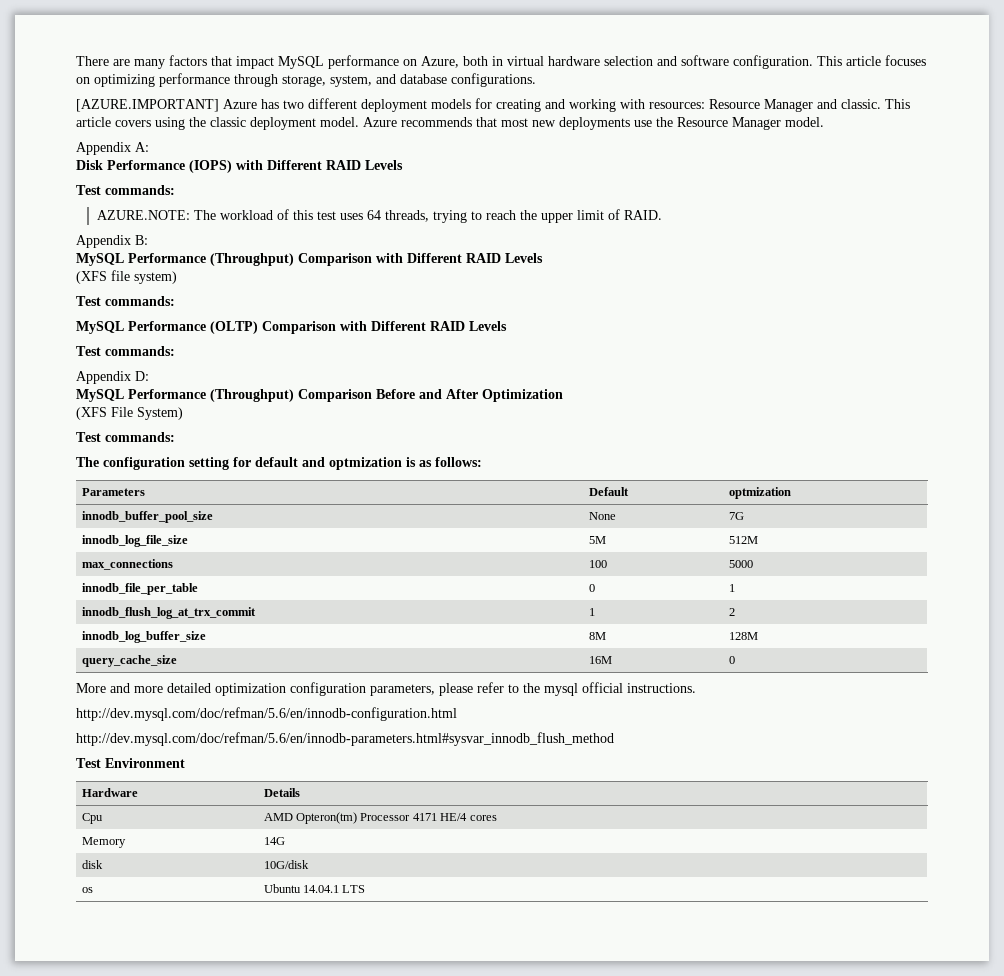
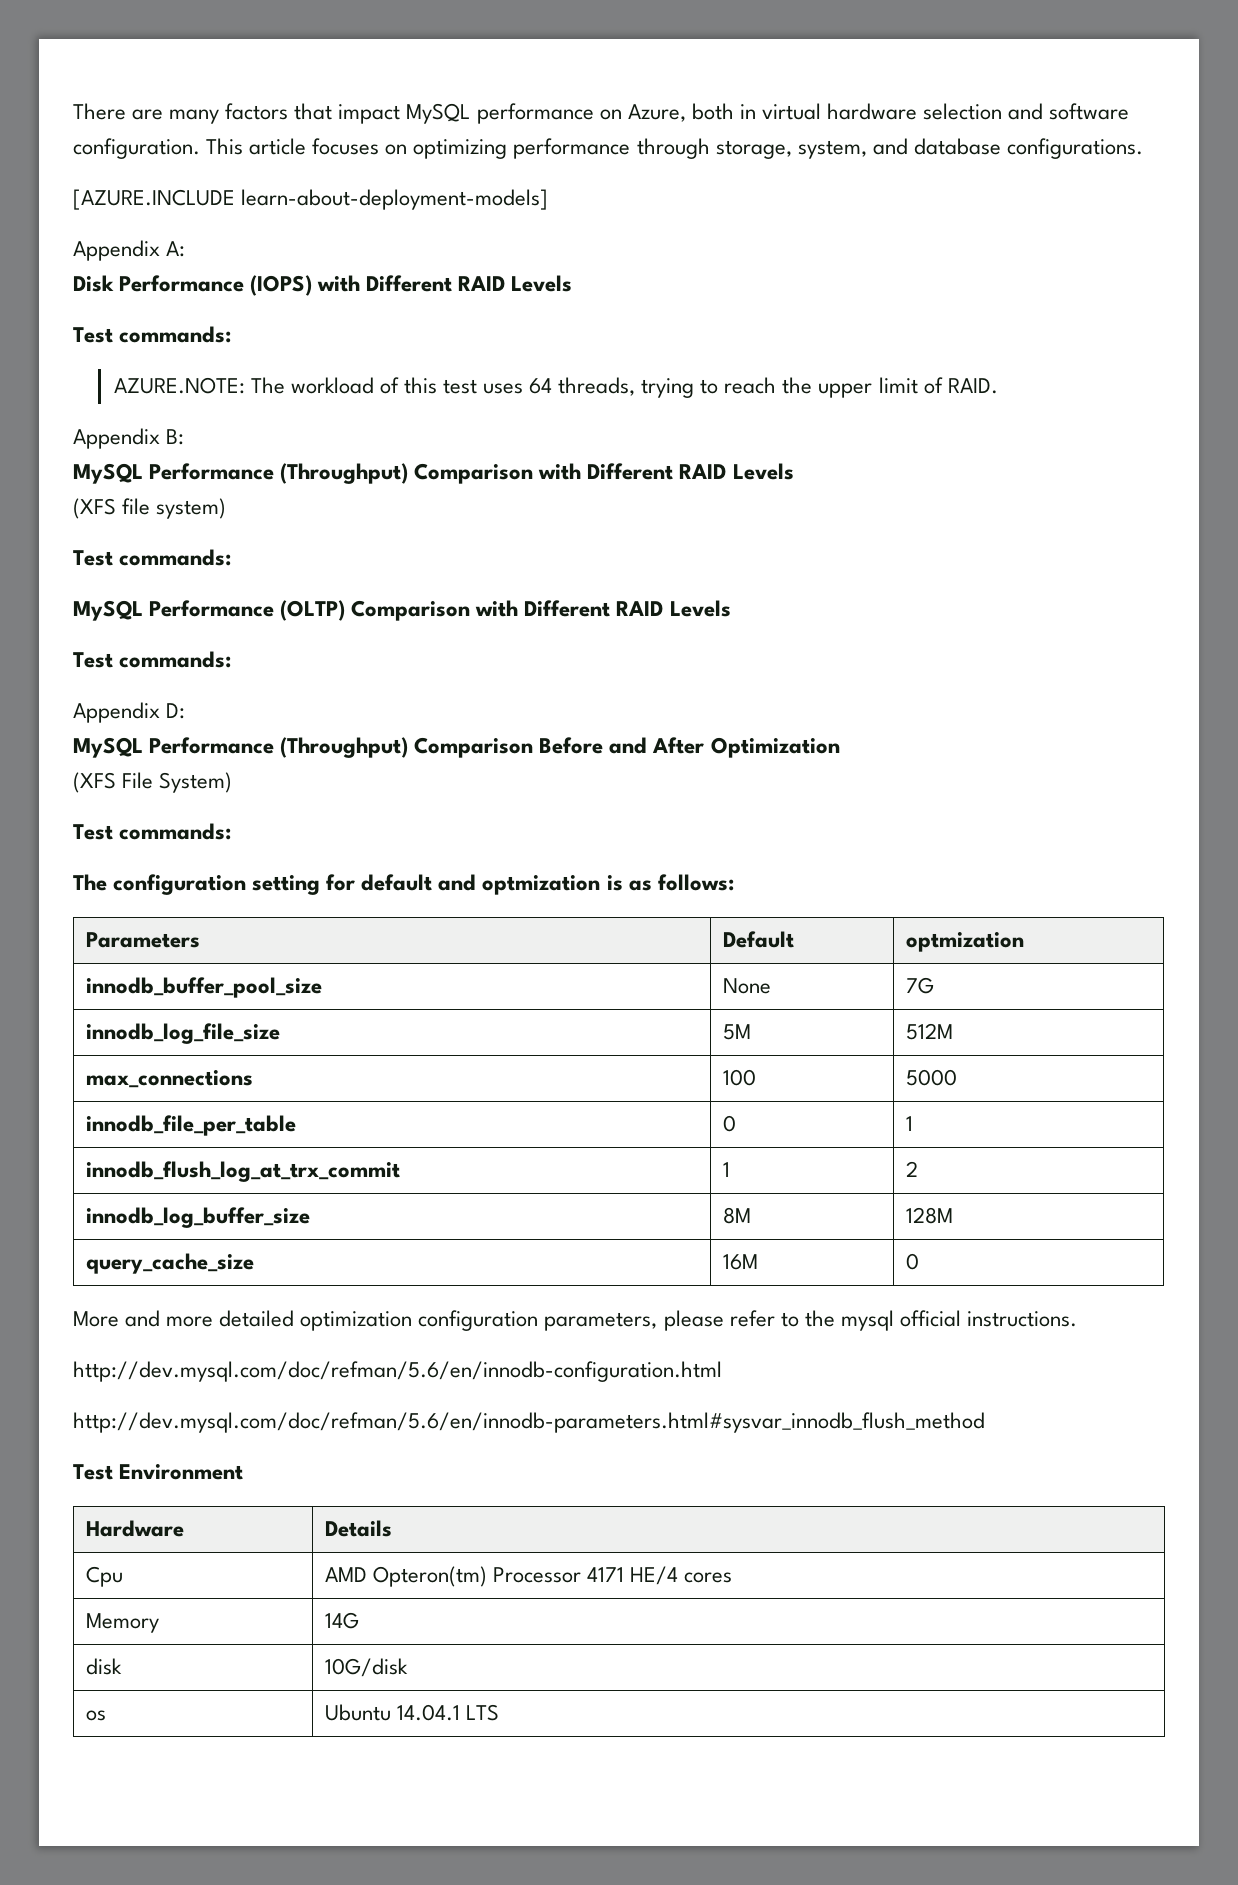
[76,98,910,112] [76,117,824,130] [AZURE.IMPORTANT] Azure has two different deployment models for creating and working with resources: Resource Manager and classic. This article covers using the classic deployment model. Azure recommends that most new deployments use the Resource Manager model. -> [73,189,549,210] [AZURE.INCLUDE learn-about-deployment-models]

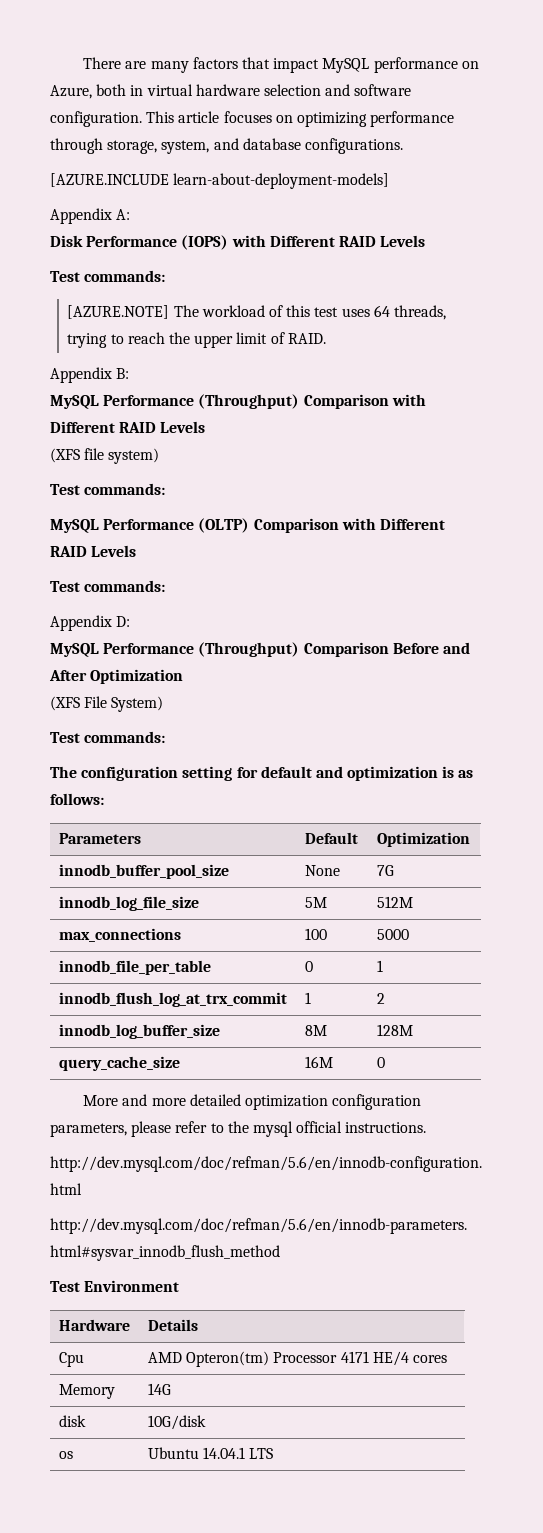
[113,377,245,394] AZURE.NOTE: -> [67,305,170,319] [AZURE.NOTE]
[482,875,601,895] optmization -> [347,766,439,781] optimization
[906,932,1025,952] optmization -> [376,832,470,847] Optimization

